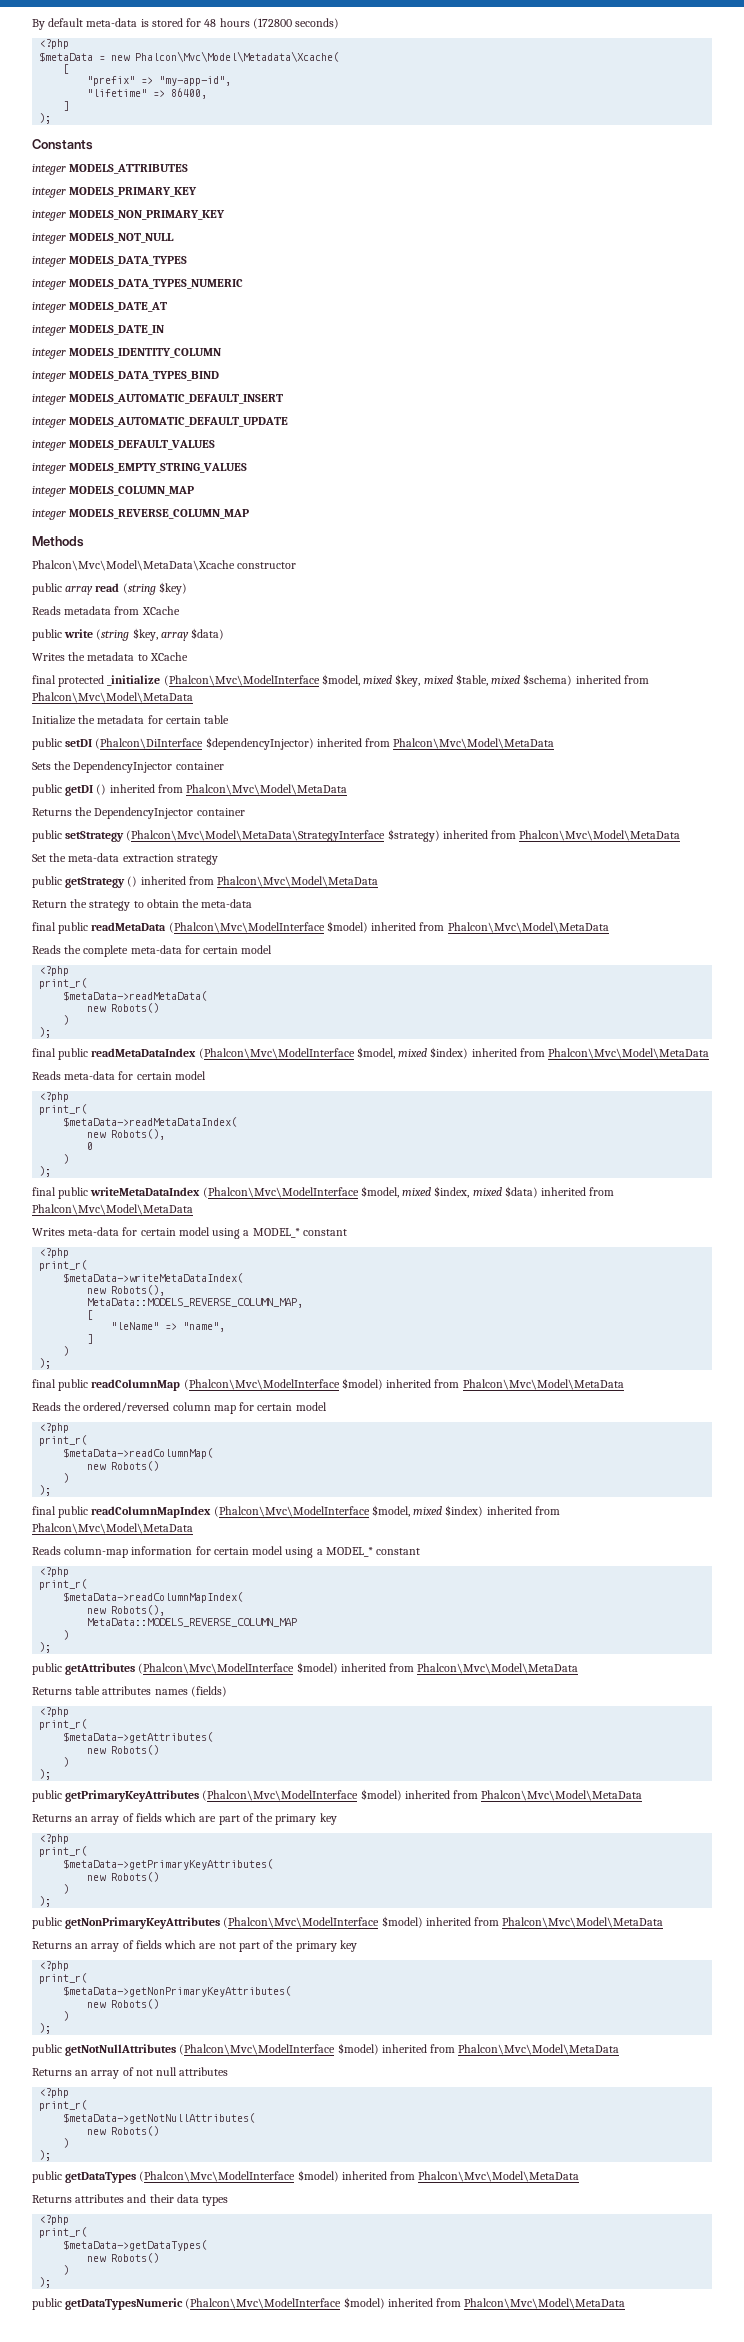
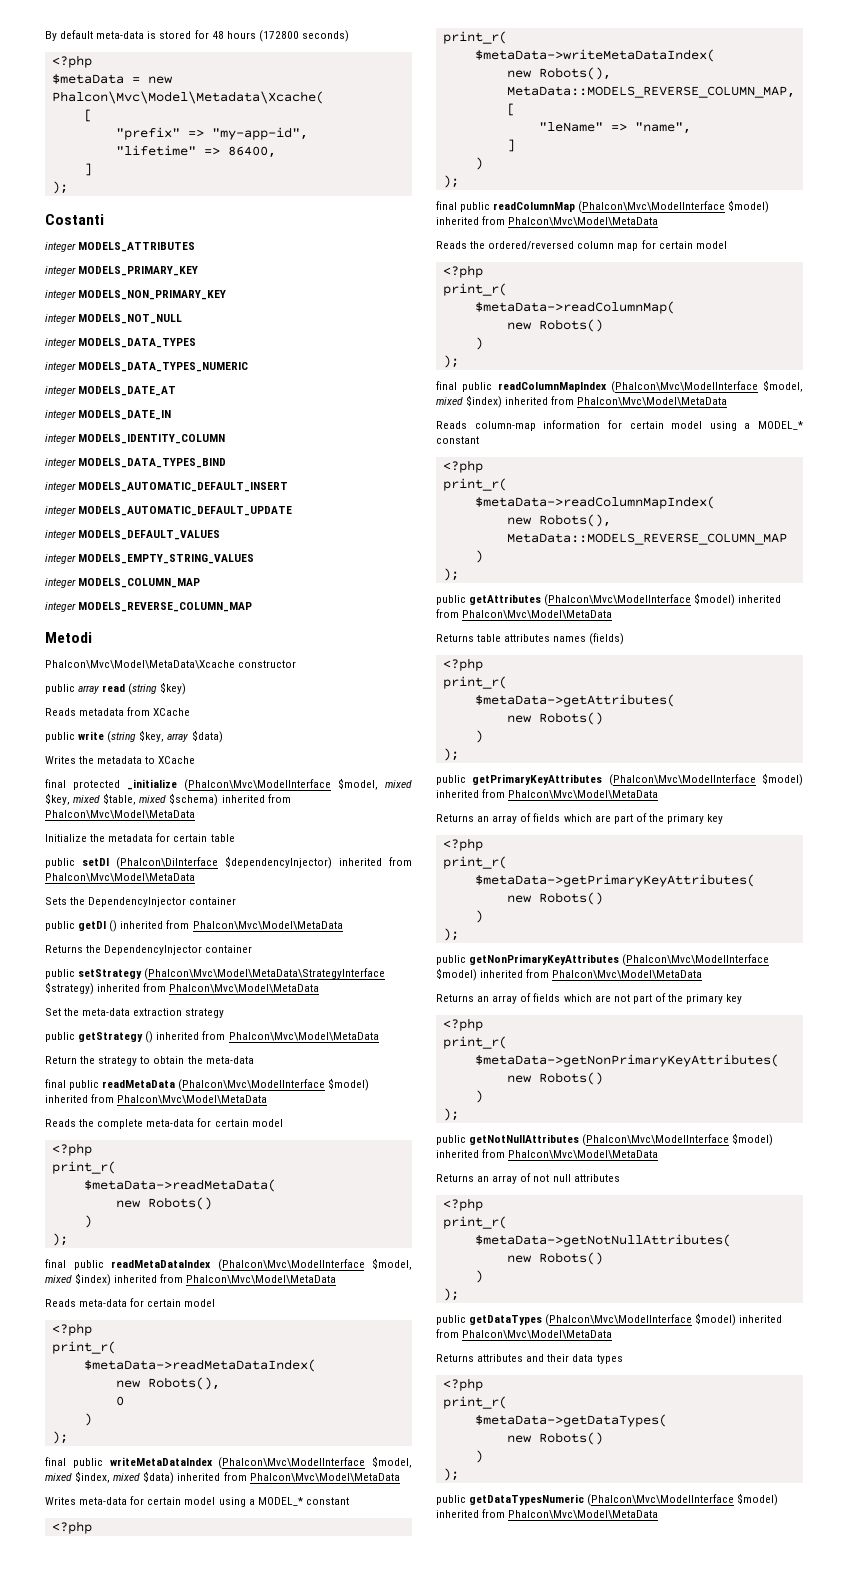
[32,139,93,150] Constants -> [45,214,104,225] Costanti
[32,536,84,547] Methods -> [45,632,92,643] Metodi

